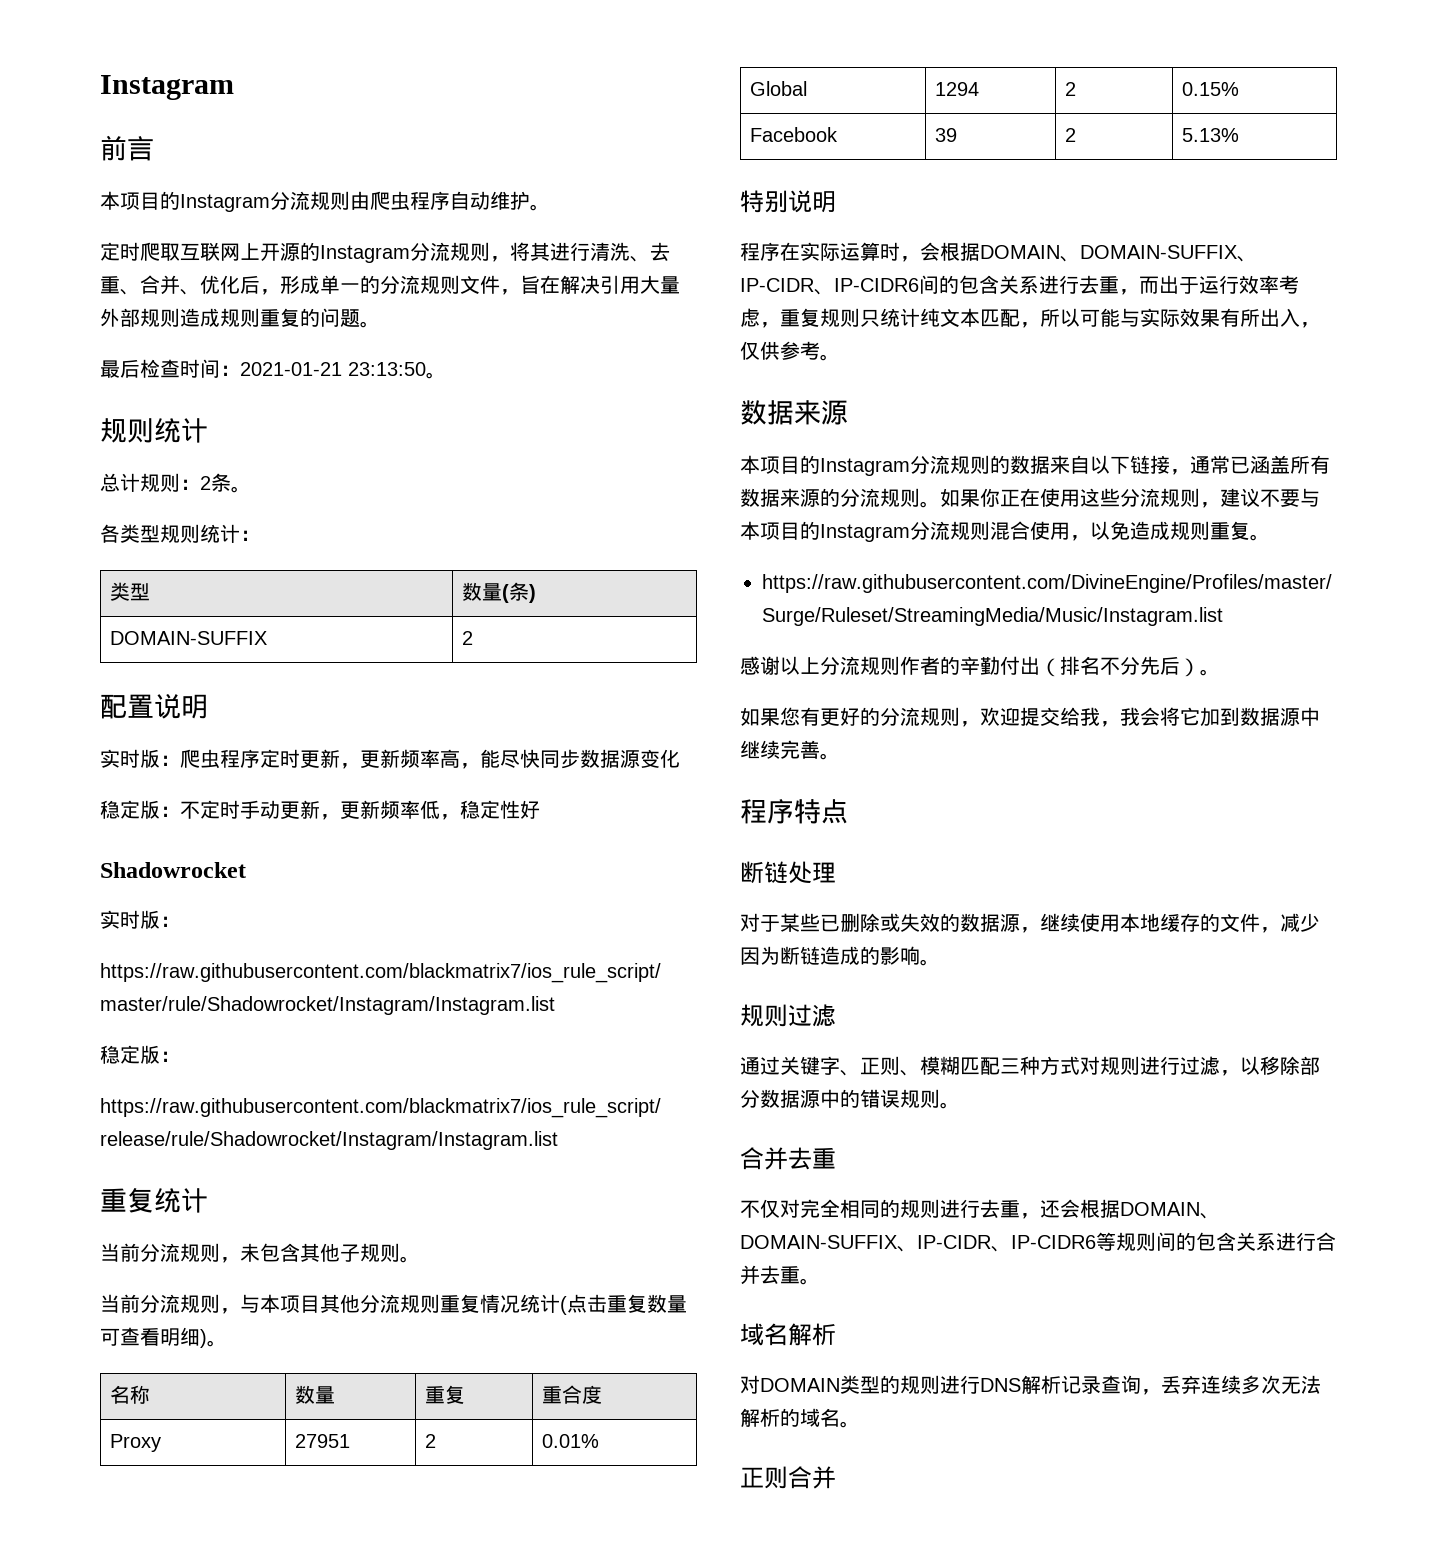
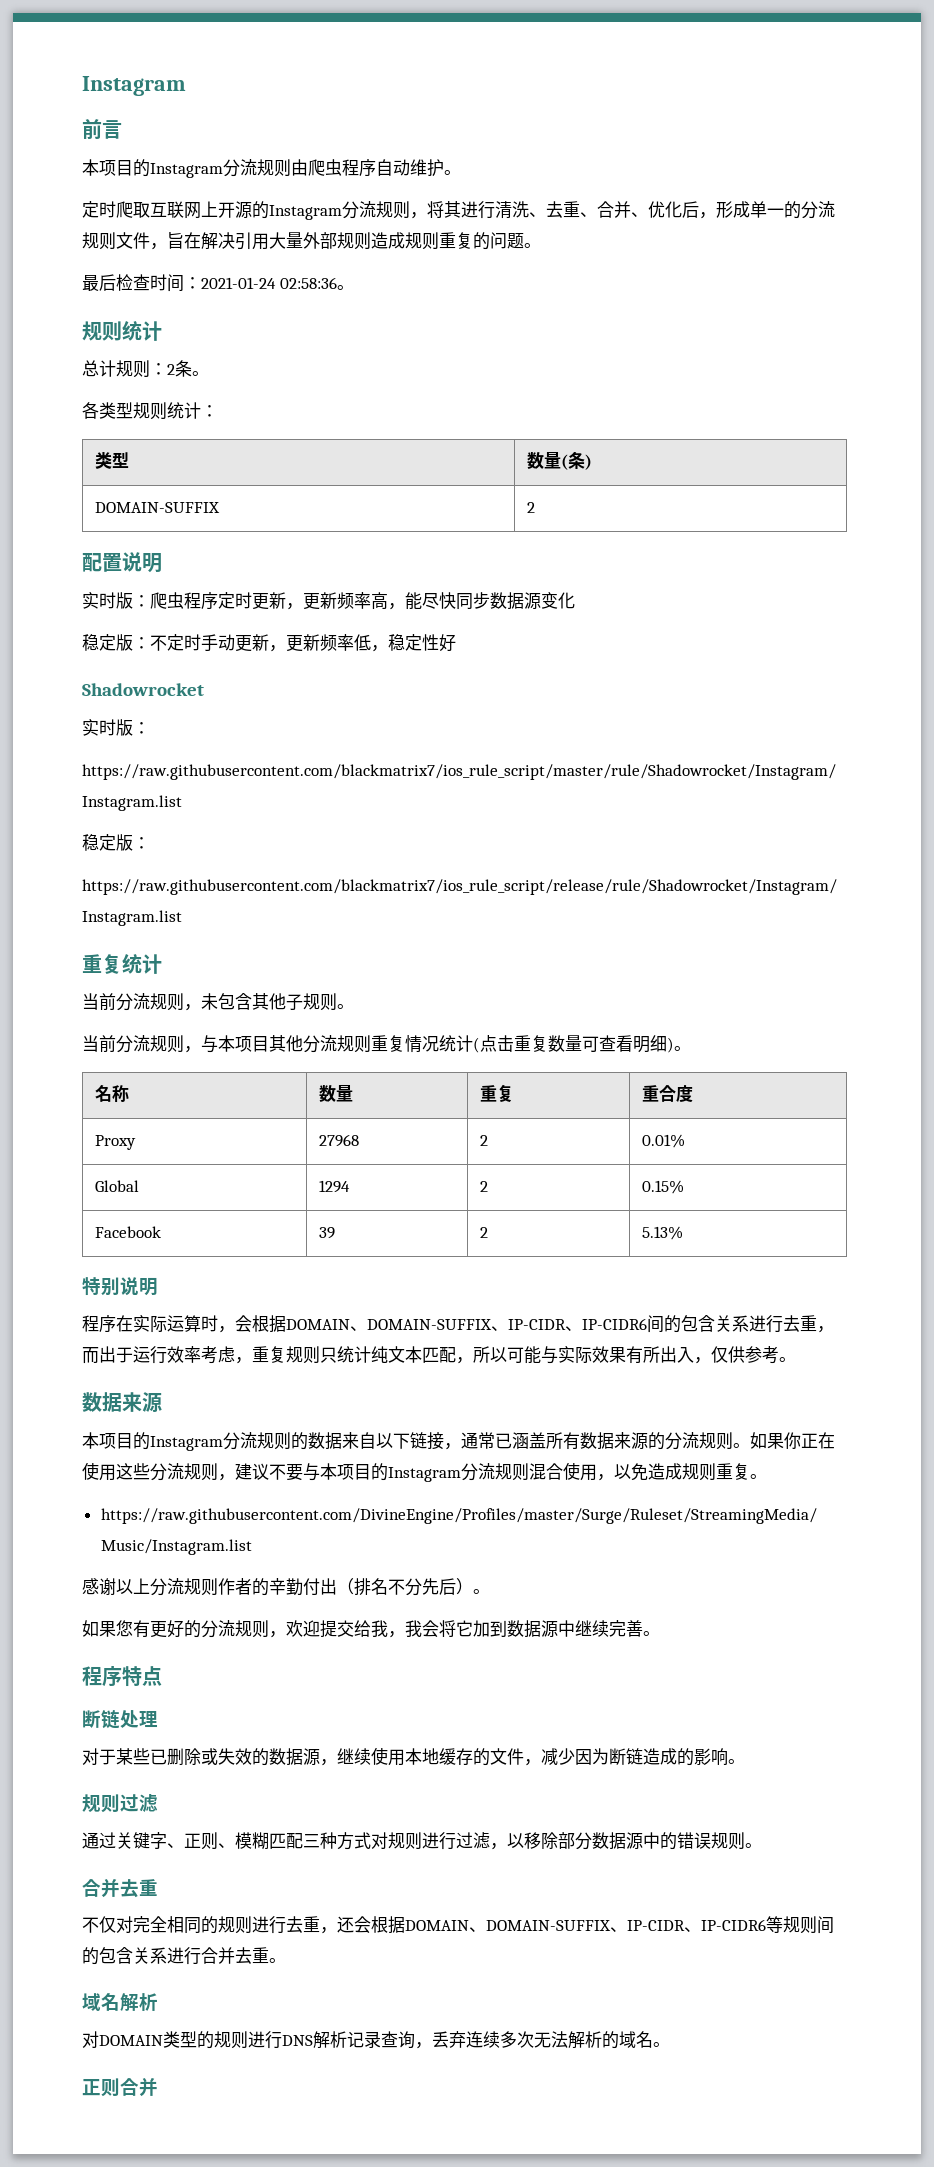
[240,362,426,376] 2021-01-21 23:13:50 -> [201,277,337,289] 2021-01-24 02:58:36
[295,1434,351,1448] 27951 -> [319,1134,360,1147] 27968

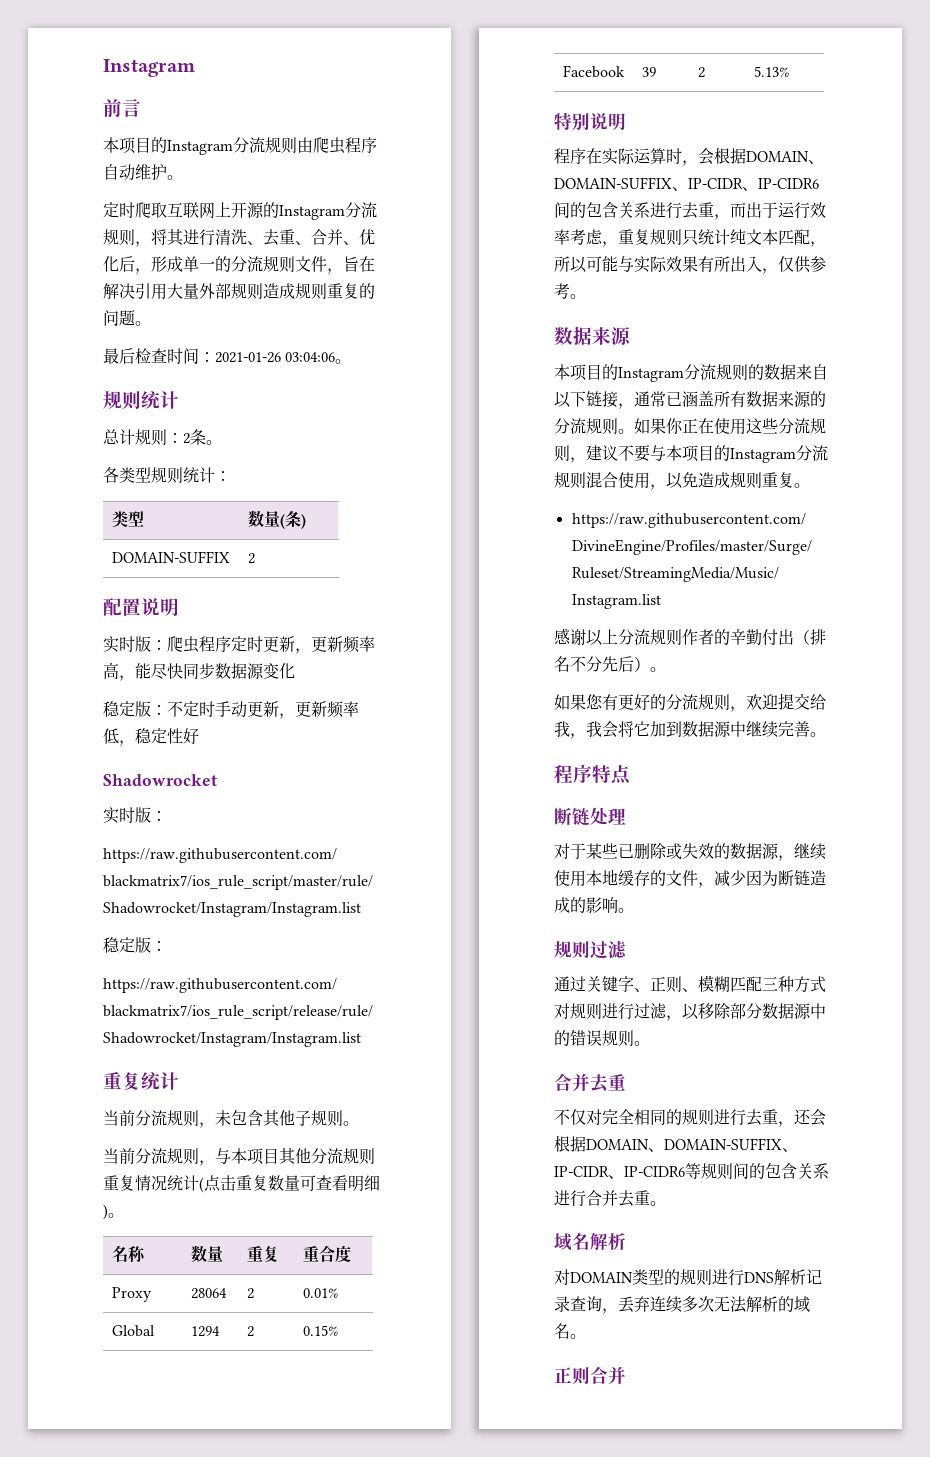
[201,277,337,289] 2021-01-24 02:58:36 -> [215,352,336,363] 2021-01-26 03:04:06
[319,1134,360,1147] 27968 -> [190,1288,227,1299] 28064

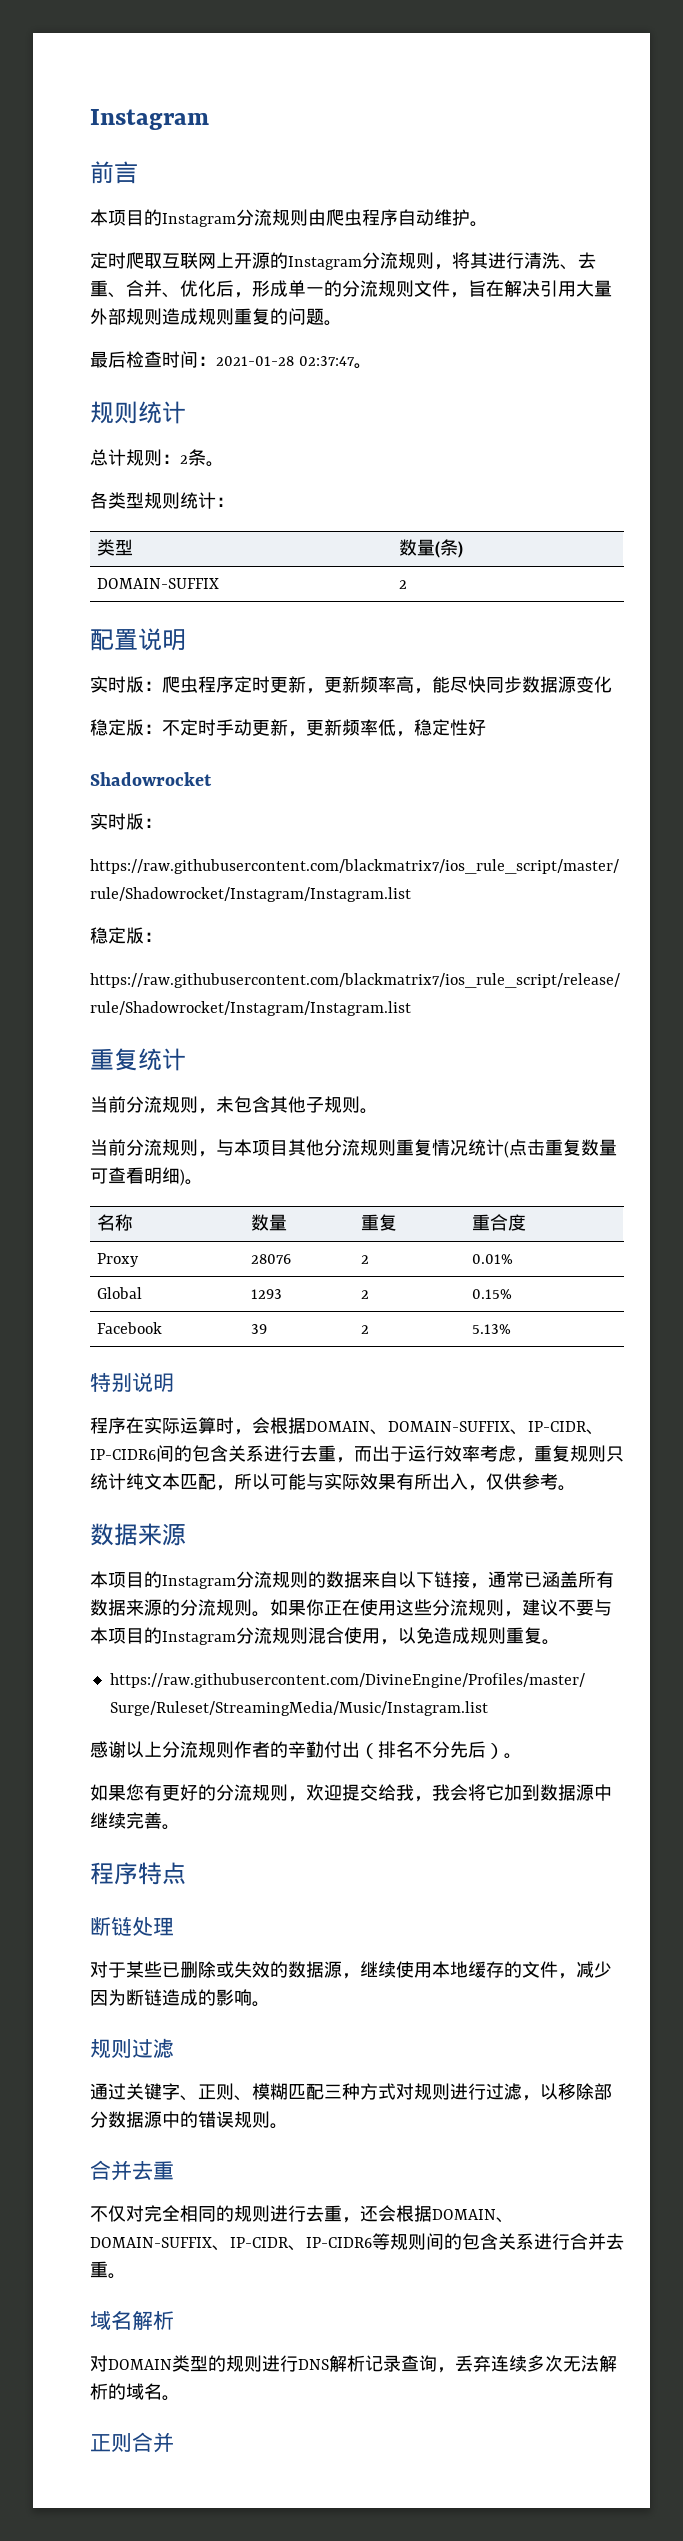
[215,352,336,363] 2021-01-26 03:04:06 -> [216,356,355,366] 2021-01-28 02:37:47
[190,1288,227,1299] 28064 -> [251,1254,292,1264] 28076
[190,1326,220,1337] 1294 -> [251,1289,283,1299] 1293

